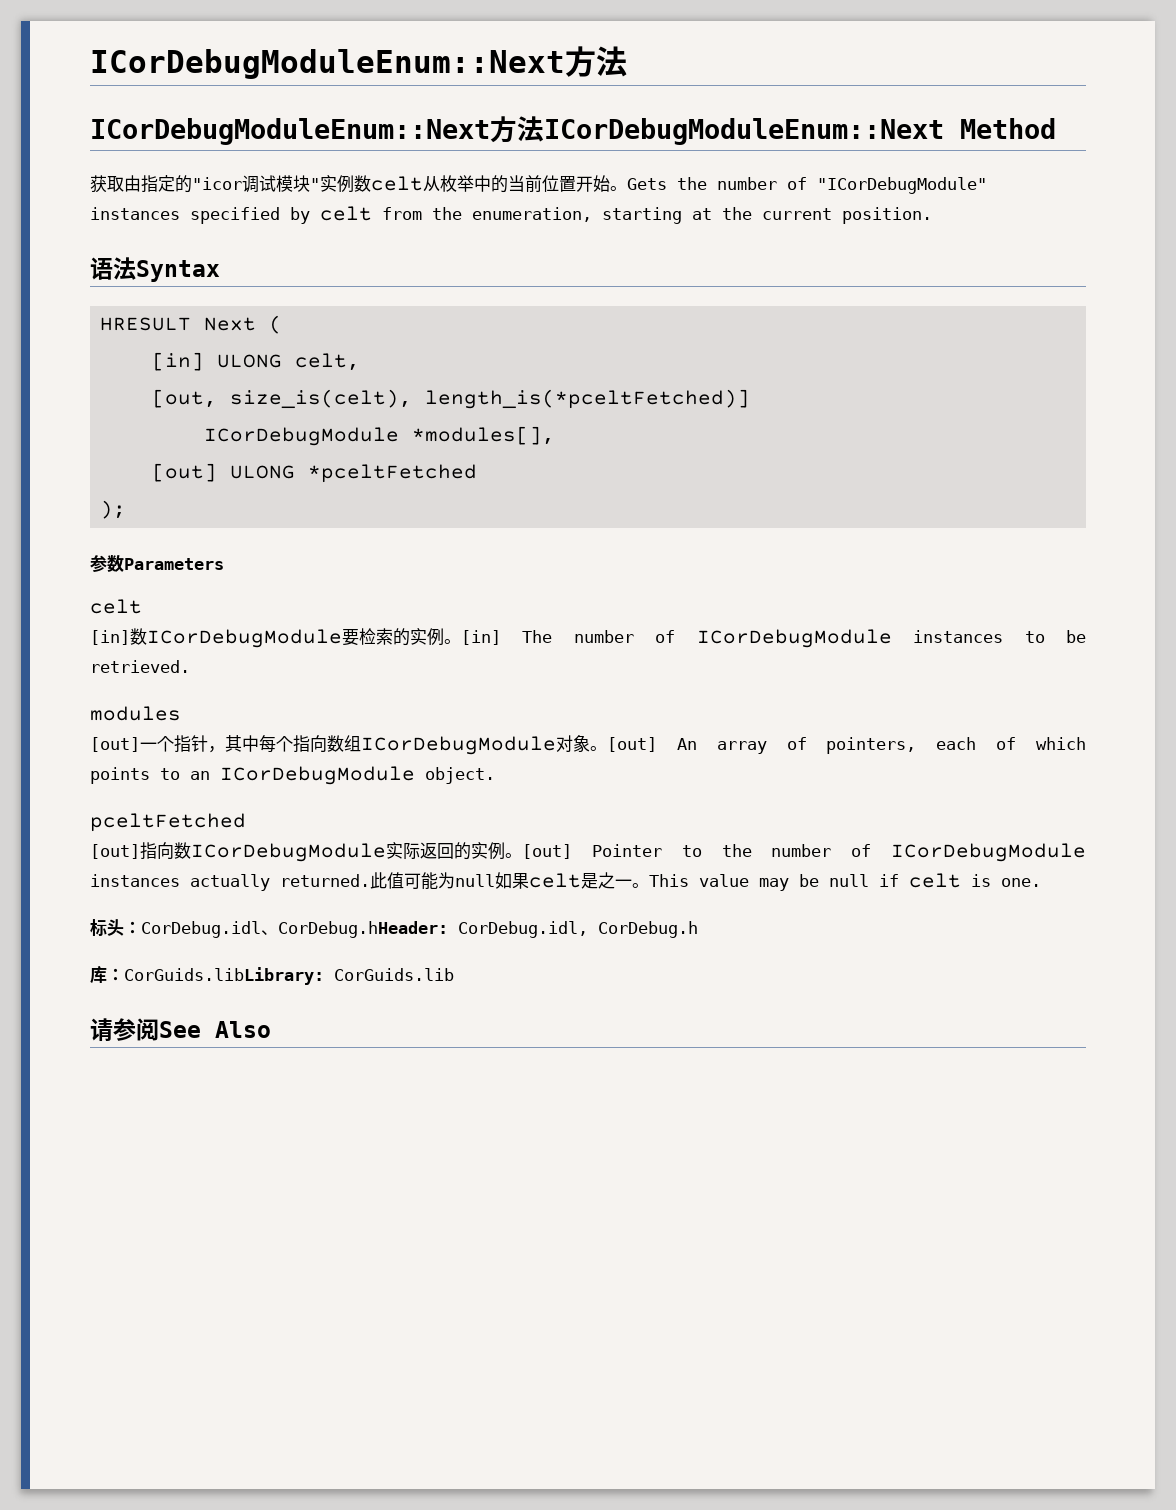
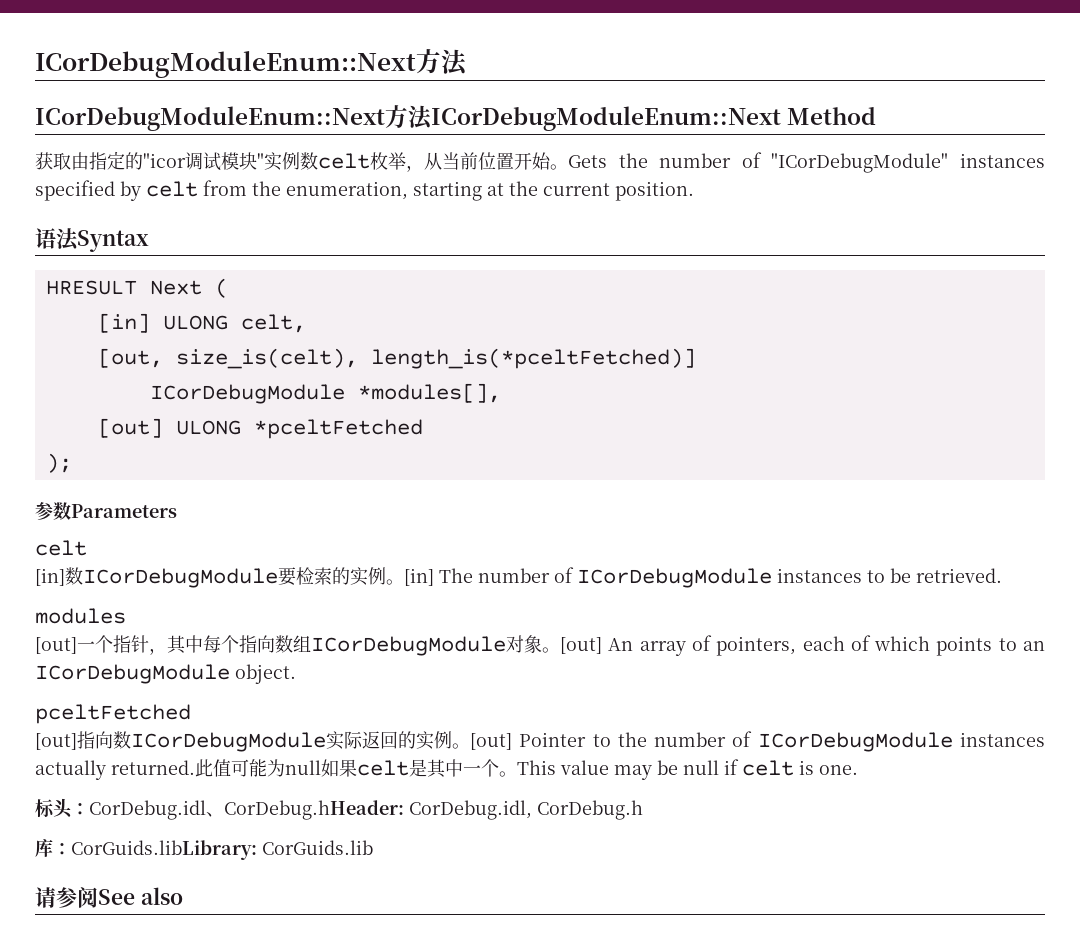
[423,175,508,193] 从枚举中的 -> [370,152,442,172] 枚举，从
[598,872,632,889] 之一 -> [427,759,499,778] 其中一个
[215,1021,271,1038] Also -> [140,887,183,905] also

